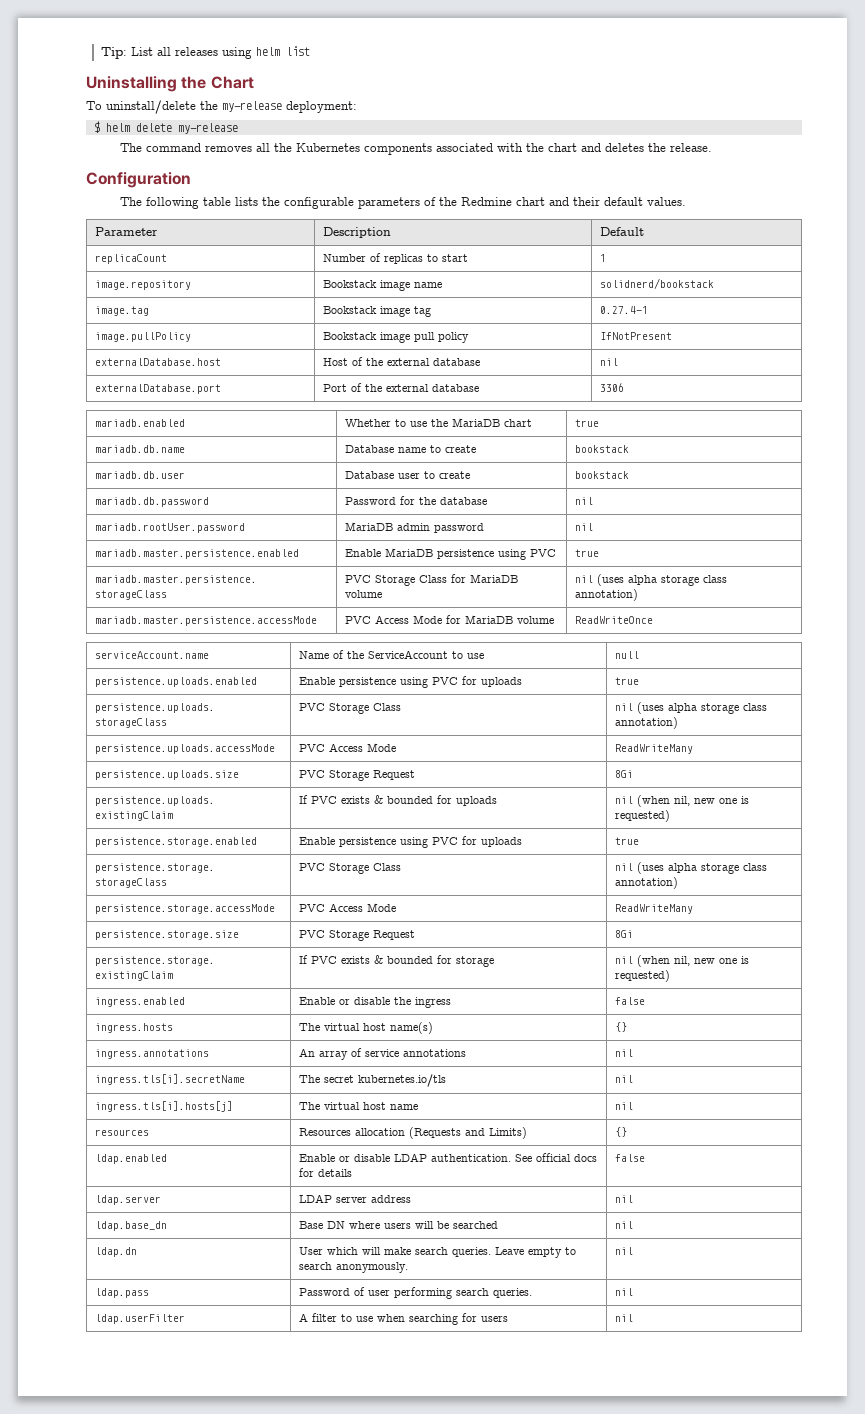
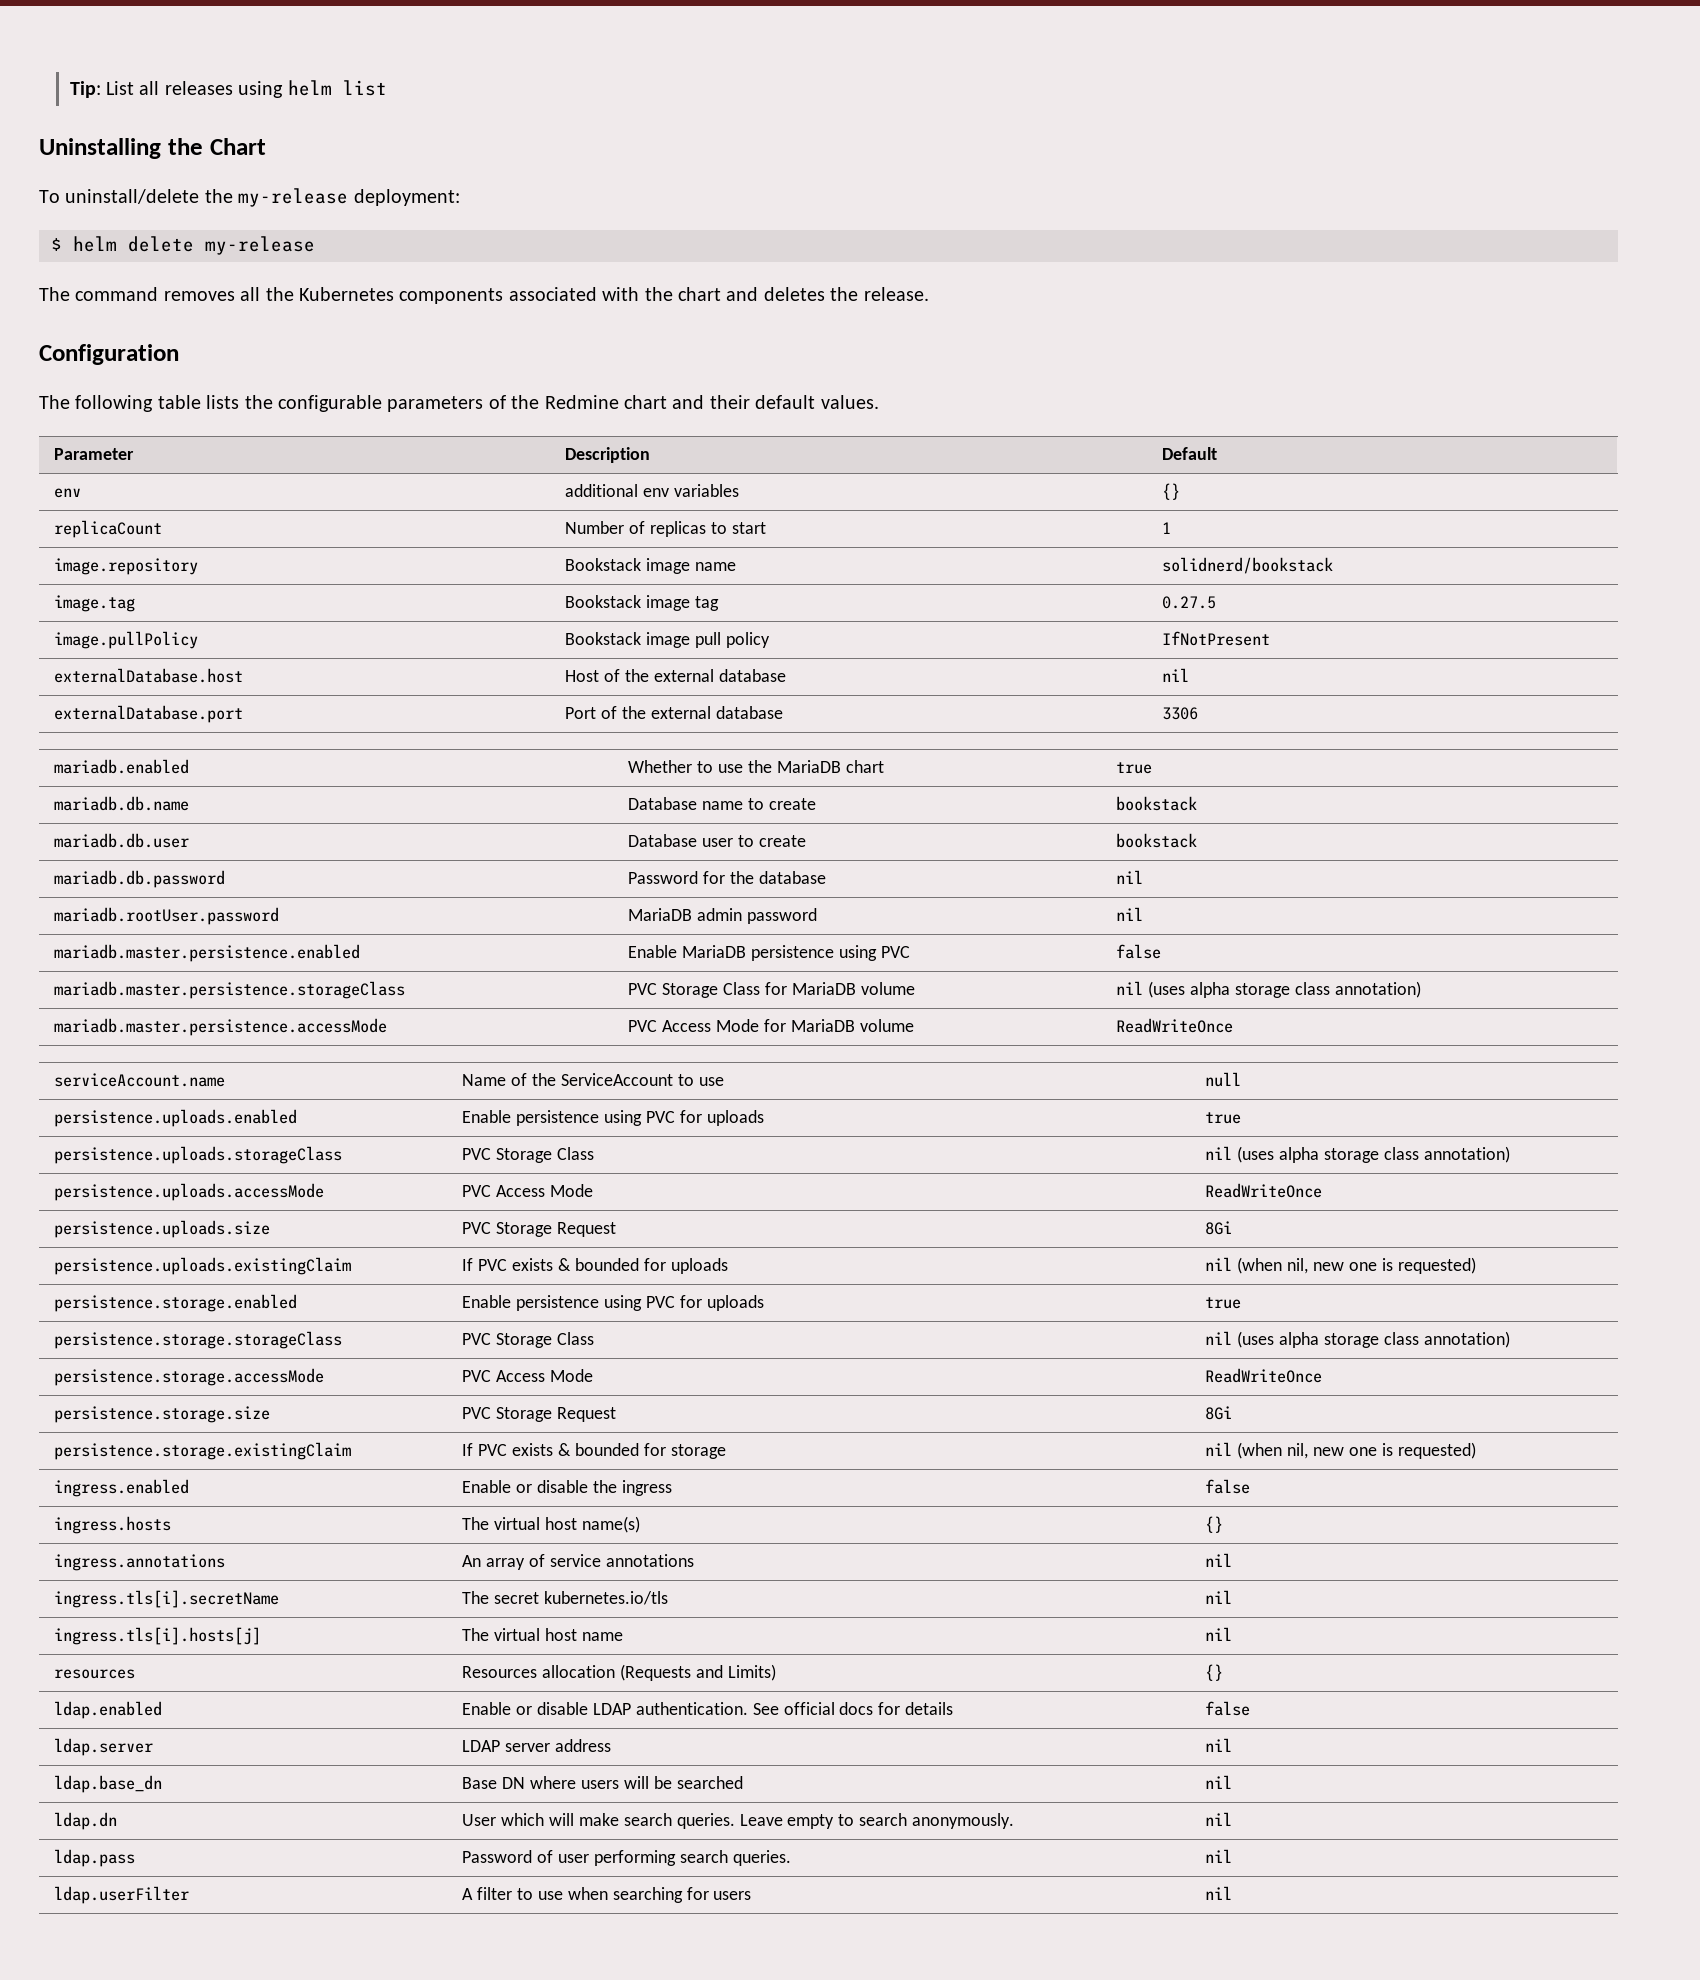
(644, 231) none -> [54,488,82,498] [565,484,740,497] [1162,483,1181,500] // env | additional env variables | {}
[599,306,648,314] 0.27.4-1 -> [1162,596,1217,609] 0.27.5
[574,549,599,557] true -> [1116,944,1162,959] false
[614,744,693,754] ReadWriteMany -> [1205,1183,1323,1198] ReadWriteOnce
[614,904,693,914] ReadWriteMany -> [1205,1368,1323,1383] ReadWriteOnce

